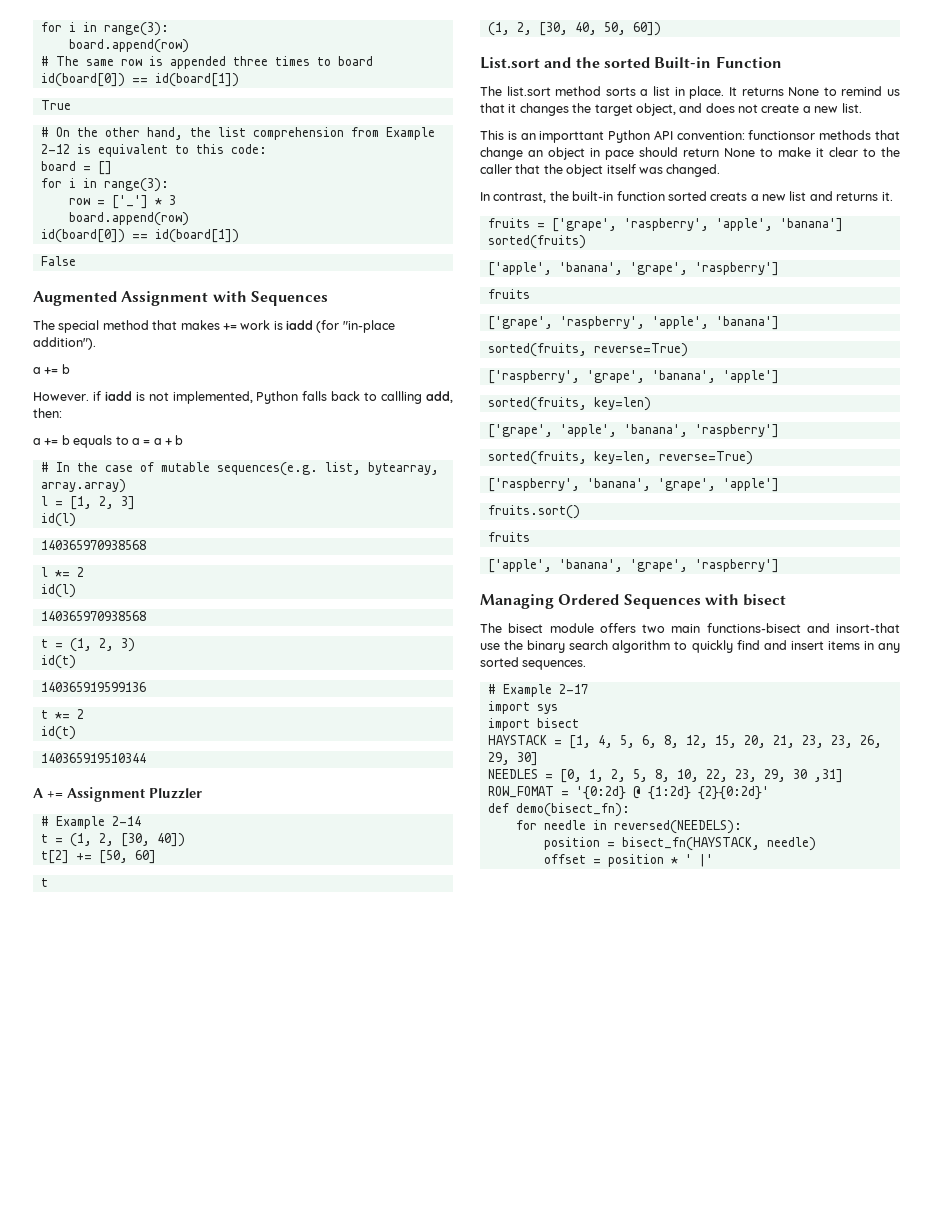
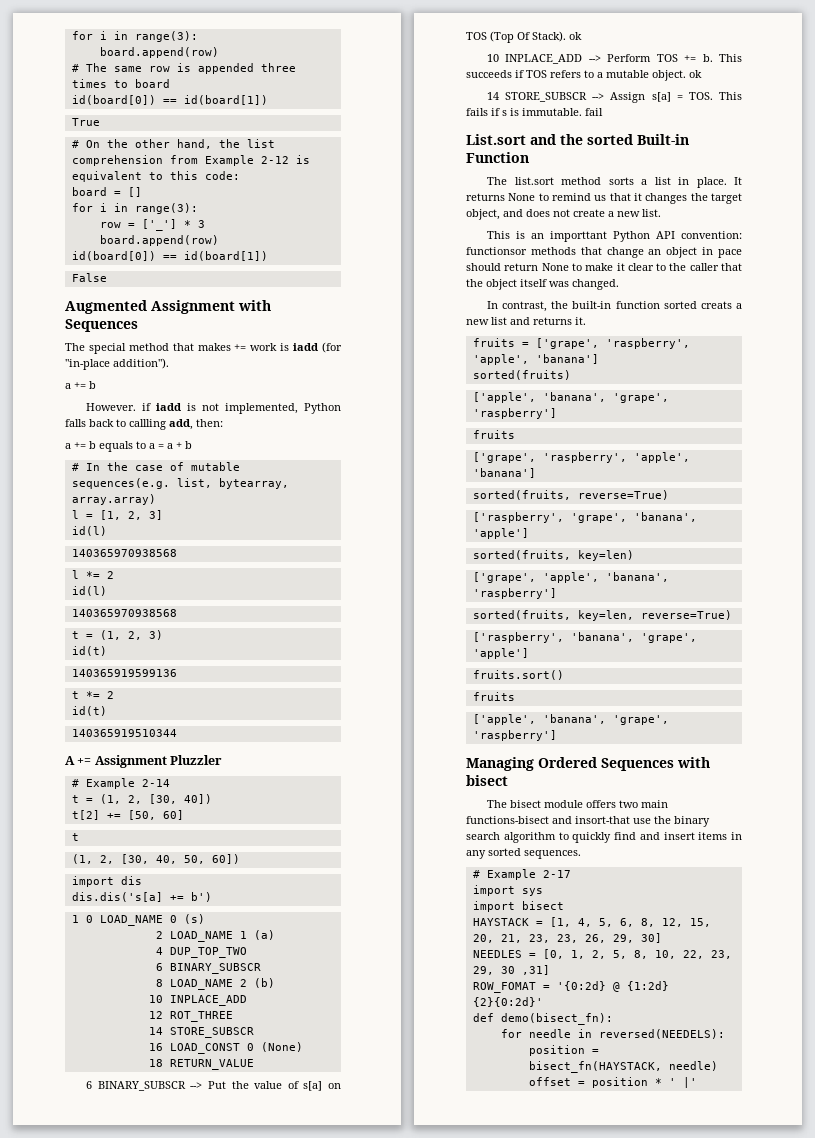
(661, 29) none -> [71,876,142,887] [71,892,212,902] [71,914,205,926] [155,930,275,942] [155,947,247,958] [155,963,261,974] [155,978,275,990] [148,995,247,1006] [148,1011,233,1022] [148,1027,254,1038] [148,1042,303,1054] [148,1059,254,1070] [86,1081,341,1091] [466,31,582,43] [487,54,742,64] [466,70,702,81] [487,92,742,103] [466,108,603,116] // import dis // dis.dis('s[a] += b') // 1 0 LOAD_NAME 0 (s) // 2 LOAD_NAME 1 (a) // 4 DUP_TOP_TWO // 6 BINARY_SUBSCR // 8 LOAD_NAME 2 (b) // 10 INPLACE_ADD // 12 ROT_THREE // 14 STORE_SUBSCR // 16 LOAD_CONST 0 (None) // 18 RETURN_VALUE // 6 BINARY_SUBSCR --> Put the value of s[a] on TOS (Top Of Stack). ok // 10 INPLACE_ADD --> Perform TOS += b. This succeeds if TOS refers to a mutable object. ok // 14 STORE_SUBSCR --> Assign s[a] = TOS. This fails if s is immutable. fail

